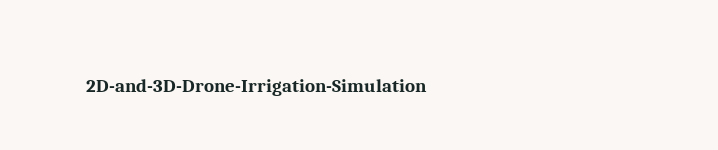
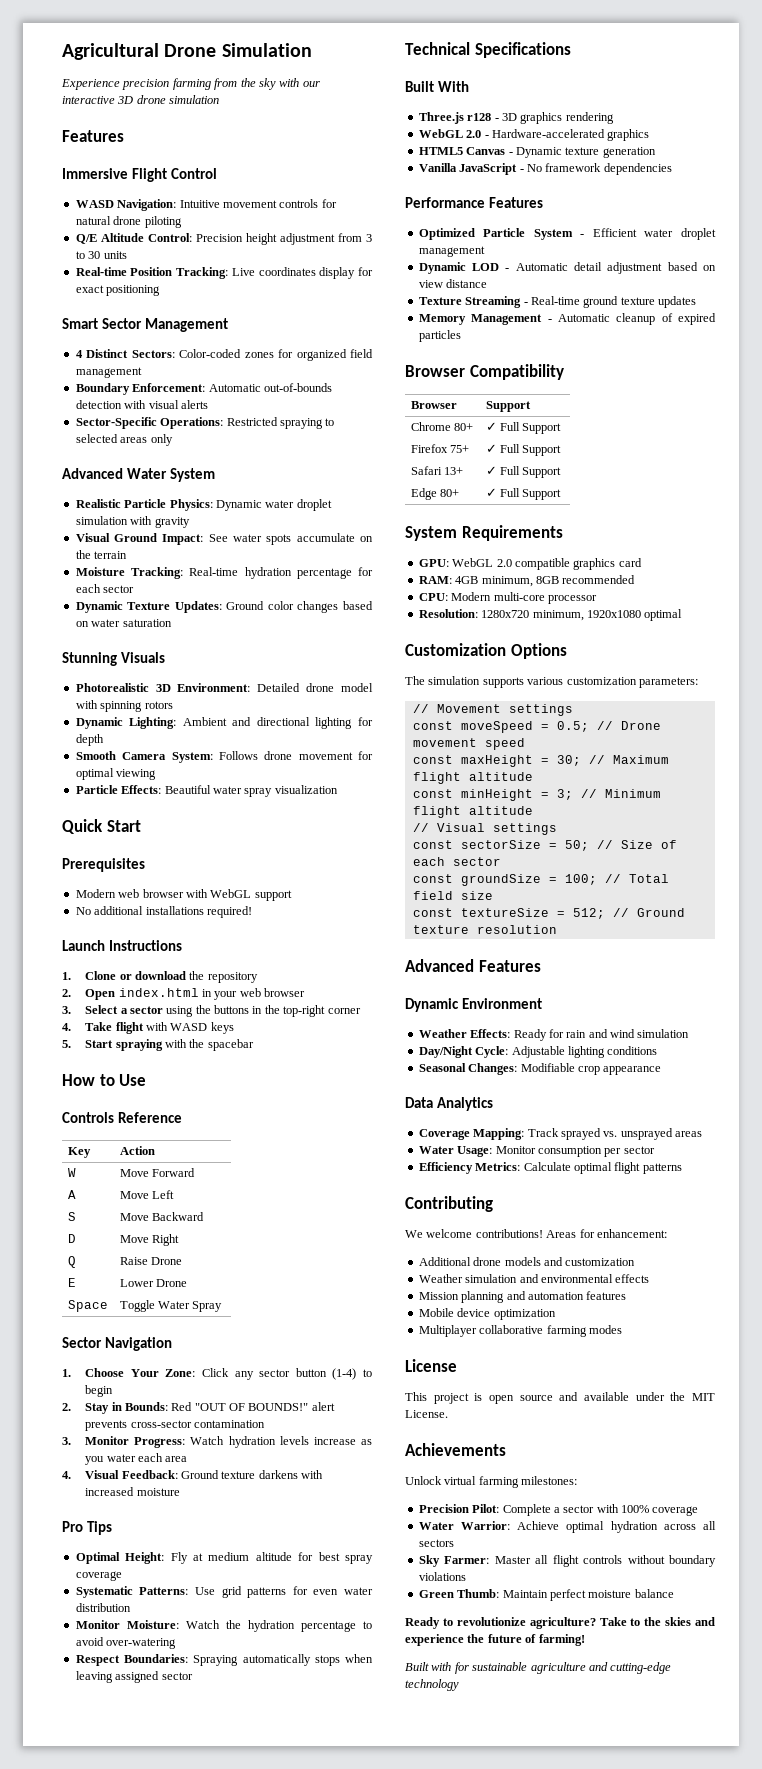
[86,79,427,96] 2D-and-3D-Drone-Irrigation-Simulation -> [62,43,312,60] [61,78,320,90] [62,95,220,104] [62,130,124,142] [62,168,217,182] [75,199,337,211] [75,216,182,228] [75,233,372,245] [75,251,127,259] [75,267,373,279] [75,285,161,296] [62,318,228,332] [75,349,374,361] [75,367,142,378] [75,383,332,395] [75,400,208,409] [75,417,335,429] [75,434,173,446] [62,468,215,482] [75,499,332,511] [75,516,190,528] [75,533,373,545] [75,550,128,559] [75,567,373,579] [75,584,135,593] [75,601,373,613] [75,619,172,627] [62,652,165,666] [75,683,373,692] [75,700,173,712] [75,717,373,729] [75,734,104,746] [75,751,373,763] [75,768,157,780] [75,785,338,797] [62,819,141,834] [62,858,145,872] [75,889,292,901] [75,906,252,918] [62,940,182,951] [62,971,258,983] [62,988,306,1000] [62,1005,361,1017] [62,1022,234,1034] [62,1039,254,1051] [62,1074,147,1086] [62,1112,182,1123] [67,1147,91,1158] [119,1146,155,1155] [67,1168,76,1177] [119,1168,196,1177] [67,1190,76,1199] [119,1190,175,1199] [67,1212,76,1221] [119,1212,205,1221] [67,1234,76,1243] [119,1234,180,1246] [67,1256,76,1268] [119,1257,183,1265] [67,1278,76,1287] [119,1279,188,1287] [67,1300,108,1312] [119,1300,223,1312] [62,1337,172,1351] [62,1368,372,1380] [85,1385,114,1397] [62,1402,335,1414] [85,1420,265,1431] [62,1436,373,1448] [85,1453,188,1465] [62,1470,324,1479] [85,1487,180,1496] [62,1521,112,1535] [75,1552,373,1564] [75,1571,122,1581] [75,1586,373,1598] [75,1603,131,1612] [75,1620,372,1632] [75,1637,177,1649] [75,1654,373,1666] [75,1671,193,1683] [405,42,571,58] [405,81,469,92] [418,112,614,124] [418,129,650,141] [418,147,656,158] [418,163,672,175] [405,197,543,208] [418,228,716,240] [418,246,485,257] [418,262,716,274] [418,279,488,288] [418,296,696,308] [418,313,716,325] [418,330,461,342] [405,364,564,380] [410,401,457,409] [485,401,531,412] [410,422,474,431] [485,422,562,434] [410,444,470,453] [485,444,562,456] [410,466,464,475] [485,466,562,478] [410,488,460,500] [485,488,562,500] [405,525,563,541] [418,558,642,570] [418,575,636,587] [418,592,597,604] [418,609,683,621] [405,643,567,659] [405,676,698,688] [412,704,573,716] [412,721,661,733] [412,738,525,750] [412,755,669,767] [412,772,533,784] [412,789,661,801] [412,806,533,818] [412,823,557,835] [412,840,677,851] [412,857,501,866] [412,874,669,886] [412,891,493,900] [412,908,685,919] [412,925,557,934] [405,959,541,972] [405,998,542,1012] [418,1029,690,1041] [418,1046,658,1058] [418,1063,662,1075] [405,1097,493,1111] [418,1128,702,1140] [418,1146,655,1157] [418,1162,682,1174] [405,1196,493,1212] [405,1229,667,1238] [418,1257,636,1266] [418,1274,650,1283] [418,1291,627,1303] [418,1308,556,1320] [418,1325,622,1337] [405,1359,457,1372] [405,1392,715,1404] [405,1410,448,1418] [405,1443,506,1456] [405,1476,578,1488] [418,1504,699,1516] [418,1521,716,1533] [418,1539,454,1547] [418,1555,716,1567] [418,1572,466,1581] [418,1589,674,1601] [405,1617,715,1629] [405,1634,585,1646] [405,1662,672,1674] [405,1679,459,1691] Agricultural Drone Simulation // Experience precision farming from the sky with our interactive 3D drone simulation // Features // Immersive Flight Control // WASD Navigation: Intuitive movement controls for natural drone piloting // Q/E Altitude Control: Precision height adjustment from 3 to 30 units // Real-time Position Tracking: Live coordinates display for exact positioning // Smart Sector Management // 4 Distinct Sectors: Color-coded zones for organized field management // Boundary Enforcement: Automatic out-of-bounds detection with visual alerts // Sector-Specific Operations: Restricted spraying to selected areas only // Advanced Water System // Realistic Particle Physics: Dynamic water droplet simulation with gravity // Visual Ground Impact: See water spots accumulate on the terrain // Moisture Tracking: Real-time hydration percentage for each sector // Dynamic Texture Updates: Ground color changes based on water saturation // Stunning Visuals // Photorealistic 3D Environment: Detailed drone model with spinning rotors // Dynamic Lighting: Ambient and directional lighting for depth // Smooth Camera System: Follows drone movement for optimal viewing // Particle Effects: Beautiful water spray visualization // Quick Start // Prerequisites // Modern web browser with WebGL support // No additional installations required! // Launch Instructions // 1. Clone or download the repository // 2. Open index.html in your web browser // 3. Select a sector using the buttons in the top-right corner // 4. Take flight with WASD keys // 5. Start spraying with the spacebar // How to Use // Controls Reference // Key | Action // W | Move Forward // A | Move Left // S | Move Backward // D | Move Right // Q | Raise Drone // E | Lower Drone // Space | Toggle Water Spray // Sector Navigation // 1. Choose Your Zone: Click any sector button (1-4) to begin // 2. Stay in Bounds: Red "OUT OF BOUNDS!" alert prevents cross-sector contamination // 3. Monitor Progress: Watch hydration levels increase as you water each area // 4. Visual Feedback: Ground texture darkens with increased moisture // Pro Tips // Optimal Height: Fly at medium altitude for best spray coverage // Systematic Patterns: Use grid patterns for even water distribution // Monitor Moisture: Watch the hydration percentage to avoid over-watering // Respect Boundaries: Spraying automatically stops when leaving assigned sector // Technical Specifications // Built With // Three.js r128 - 3D graphics rendering // WebGL 2.0 - Hardware-accelerated graphics // HTML5 Canvas - Dynamic texture generation // Vanilla JavaScript - No framework dependencies // Performance Features // Optimized Particle System - Efficient water droplet management // Dynamic LOD - Automatic detail adjustment based on view distance // Texture Streaming - Real-time ground texture updates // Memory Management - Automatic cleanup of expired particles // Browser Compatibility // Browser | Support // Chrome 80+ | ✓ Full Support // Firefox 75+ | ✓ Full Support // Safari 13+ | ✓ Full Support // Edge 80+ | ✓ Full Support // System Requirements // GPU: WebGL 2.0 compatible graphics card // RAM: 4GB minimum, 8GB recommended // CPU: Modern multi-core processor // Resolution: 1280x720 minimum, 1920x1080 optimal // Customization Options // The simulation supports various customization parameters: // // Movement settings // const moveSpeed = 0.5; // Drone movement speed // const maxHeight = 30; // Maximum flight altitude // const minHeight = 3; // Minimum flight altitude // // Visual settings // const sectorSize = 50; // Size of each sector // const groundSize = 100; // Total field size // const textureSize = 512; // Ground texture resolution // Advanced Features // Dynamic Environment // Weather Effects: Ready for rain and wind simulation // Day/Night Cycle: Adjustable lighting conditions // Seasonal Changes: Modifiable crop appearance // Data Analytics // Coverage Mapping: Track sprayed vs. unsprayed areas // Water Usage: Monitor consumption per sector // Efficiency Metrics: Calculate optimal flight patterns // Contributing // We welcome contributions! Areas for enhancement: // Additional drone models and customization // Weather simulation and environmental effects // Mission planning and automation features // Mobile device optimization // Multiplayer collaborative farming modes // License // This project is open source and available under the MIT License. // Achievements // Unlock virtual farming milestones: // Precision Pilot: Complete a sector with 100% coverage // Water Warrior: Achieve optimal hydration across all sectors // Sky Farmer: Master all flight controls without boundary violations // Green Thumb: Maintain perfect moisture balance // Ready to revolutionize agriculture? Take to the skies and experience the future of farming! // Built with for sustainable agriculture and cutting-edge technology

